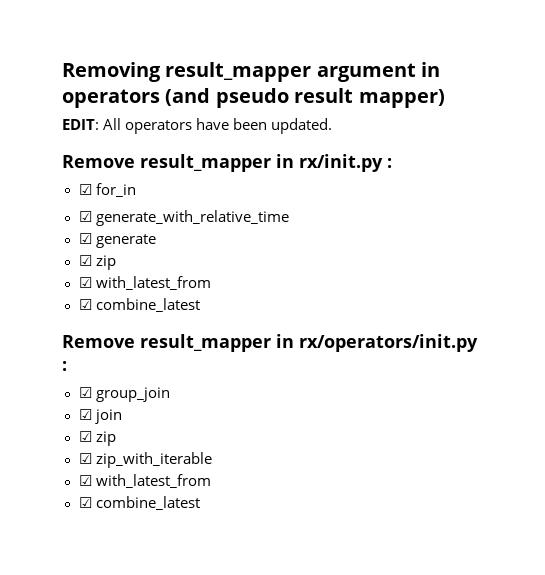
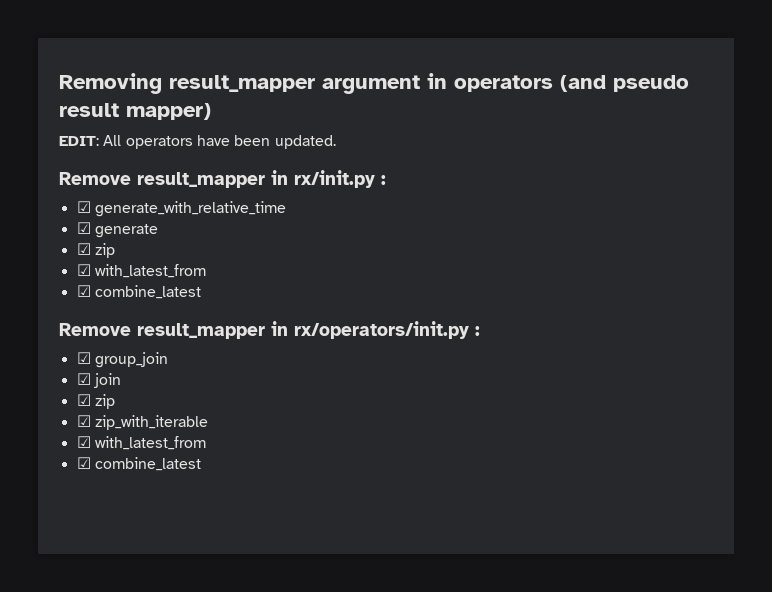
[78,183,136,197] // ☑ for_in -> (386, 180) none

